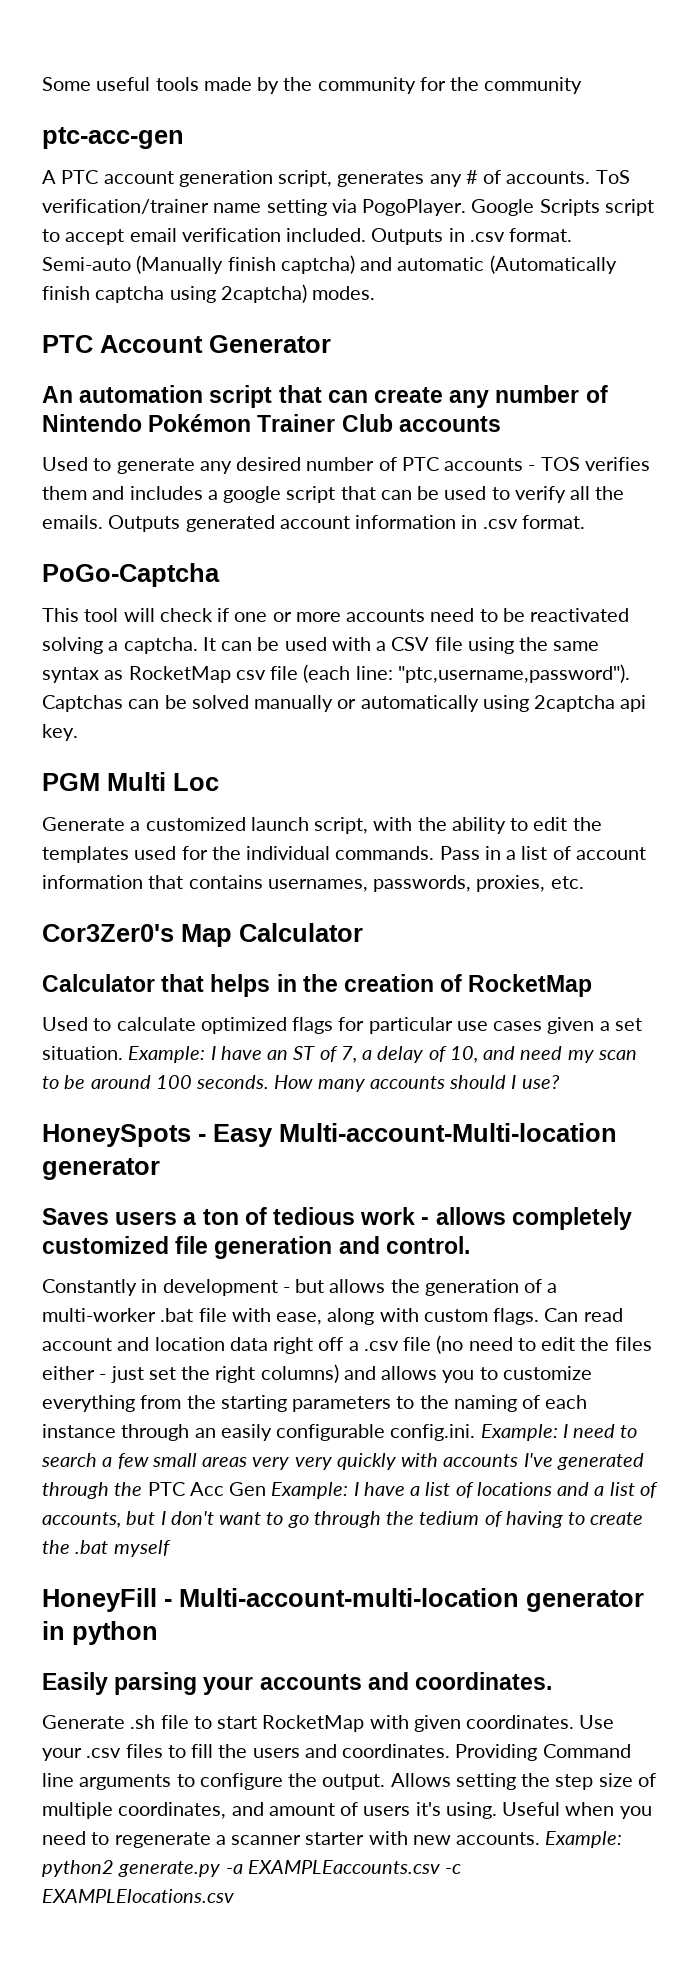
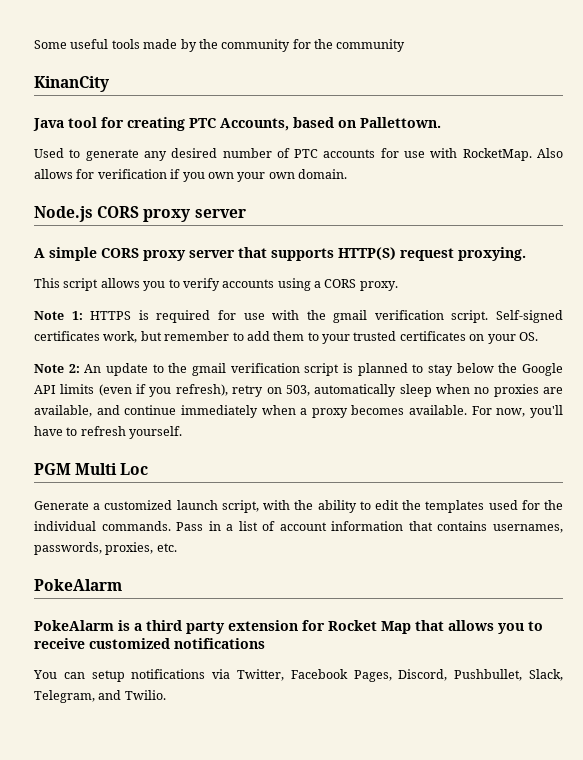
[42,127,184,149] [42,170,630,187] [42,199,654,216] [42,228,573,245] [42,255,617,274] [42,284,376,303] [42,335,331,353] [42,385,608,408] [42,414,501,432] ptc-acc-gen // A PTC account generation script, generates any # of accounts. ToS verification/trainer name setting via PogoPlayer. Google Scripts script to accept email verification included. Outputs in .csv format. Semi-auto (Manually finish captcha) and automatic (Automatically finish captcha using 2captcha) modes. // PTC Account Generator // An automation script that can create any number of Nintendo Pokémon Trainer Club accounts -> [34,76,109,92] [33,117,441,131] KinanCity // Java tool for creating PTC Accounts, based on Pallettown.
[528,457,650,471] [42,486,625,503] [42,515,585,532] [42,563,220,587] [42,608,630,622] [42,637,600,654] [42,664,630,683] [42,695,647,712] [42,724,78,741] - TOS verifies them and includes a google script that can be used to verify all the emails. Outputs generated account information in .csv format. // PoGo-Captcha // This tool will check if one or more accounts need to be reactivated solving a captcha. It can be used with a CSV file using the same syntax as RocketMap csv file (each line: "ptc,username,password"). Captchas can be solved manually or automatically using 2captcha api key. -> [380,148,564,161] [34,169,347,182] [34,206,246,222] [34,247,526,261] [34,278,398,291] [34,310,563,323] [34,331,538,344] [34,363,564,376] [34,384,563,397] [34,405,563,418] [34,426,183,439] for use with RocketMap. Also allows for verification if you own your own domain. // Node.js CORS proxy server // A simple CORS proxy server that supports HTTP(S) request proxying. // This script allows you to verify accounts using a CORS proxy. // Note 1: HTTPS is required for use with the gmail verification script. Self-signed certificates work, but remember to add them to your trusted certificates on your OS. // Note 2: An update to the gmail verification script is planned to stay below the Google API limits (even if you refresh), retry on 503, automatically sleep when no proxies are available, and continue immediately when a proxy becomes available. For now, you'll have to refresh yourself.
[42,923,363,947] [42,974,593,997] [42,1017,642,1034] [42,1046,637,1063] [42,1075,560,1092] [42,1123,617,1147] [42,1158,160,1180] [42,1207,632,1230] [42,1236,470,1259] [42,1279,558,1296] [42,1308,623,1325] [42,1335,652,1354] [42,1364,592,1383] [42,1395,588,1412] [42,1424,638,1441] [41,1453,644,1470] [42,1482,658,1499] [42,1511,644,1528] [42,1540,171,1557] [42,1588,644,1612] [42,1621,158,1645] [42,1672,553,1695] [42,1715,615,1732] [42,1744,631,1761] [42,1773,656,1790] [42,1802,652,1819] [42,1831,623,1848] [42,1860,462,1877] [42,1889,234,1903] Cor3Zer0's Map Calculator // Calculator that helps in the creation of RocketMap // Used to calculate optimized flags for particular use cases given a set situation. Example: I have an ST of 7, a delay of 10, and need my scan to be around 100 seconds. How many accounts should I use? // HoneySpots - Easy Multi-account-Multi-location generator // Saves users a ton of tedious work - allows completely customized file generation and control. // Constantly in development - but allows the generation of a multi-worker .bat file with ease, along with custom flags. Can read account and location data right off a .csv file (no need to edit the files either - just set the right columns) and allows you to customize everything from the starting parameters to the naming of each instance through an easily configurable config.ini. Example: I need to search a few small areas very very quickly with accounts I've generated through the PTC Acc Gen Example: I have a list of locations and a list of accounts, but I don't want to go through the tedium of having to create the .bat myself // HoneyFill - Multi-account-multi-location generator in python // Easily parsing your accounts and coordinates. // Generate .sh file to start RocketMap with given coordinates. Use your .csv files to fill the users and coordinates. Providing Command line arguments to configure the output. Allows setting the step size of multiple coordinates, and amount of users it's using. Useful when you need to regenerate a scanner starter with new accounts. Example: python2 generate.py -a EXAMPLEaccounts.csv -c EXAMPLElocations.csv -> [34,579,122,591] [34,620,543,634] [34,638,265,649] [33,669,563,682] [34,690,166,703] PokeAlarm // PokeAlarm is a third party extension for Rocket Map that allows you to receive customized notifications // You can setup notifications via Twitter, Facebook Pages, Discord, Pushbullet, Slack, Telegram, and Twilio.

